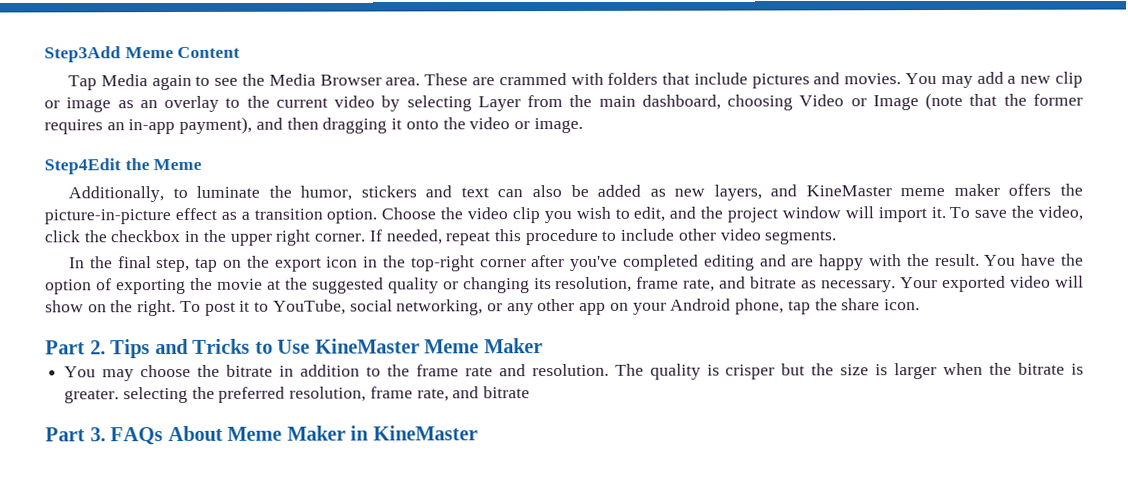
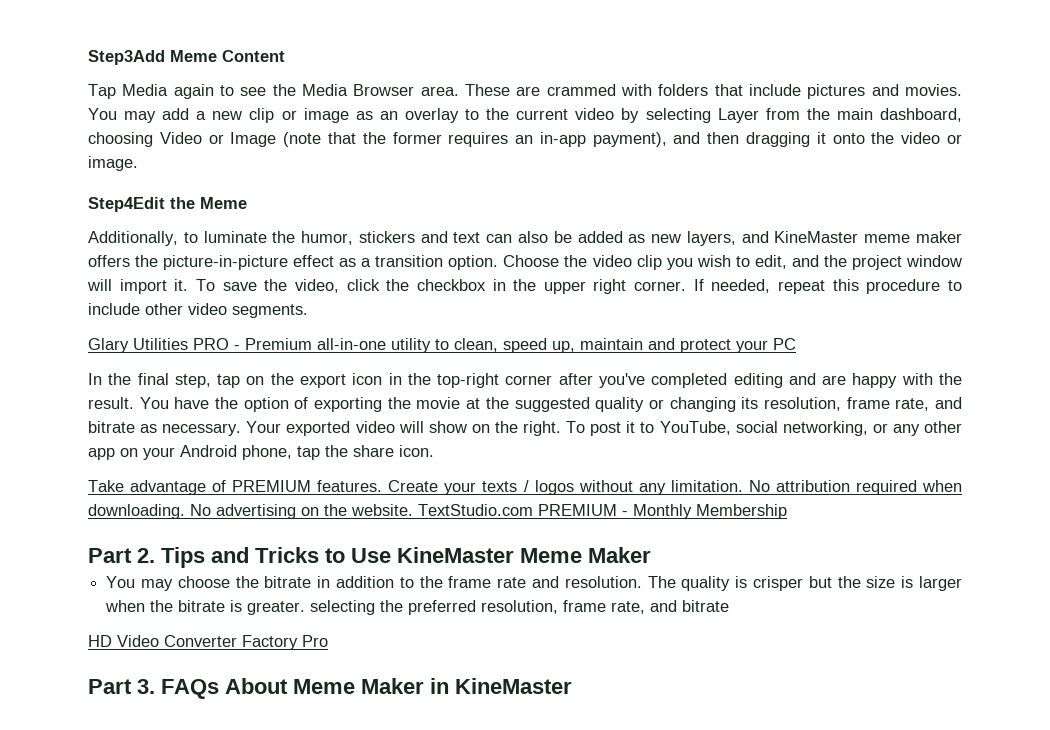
(837, 237) none -> [88,338,796,353] // Glary Utilities PRO - Premium all-in-one utility to clean, speed up, maintain and protect your PC
(920, 305) none -> [88,480,962,495] [88,504,787,519] // Take advantage of PREMIUM features. Create your texts / logos without any limitation. No attribution required when downloading. No advertising on the website. TextStudio.com PREMIUM - Monthly Membership
(531, 392) none -> [88,635,328,650] // HD Video Converter Factory Pro

